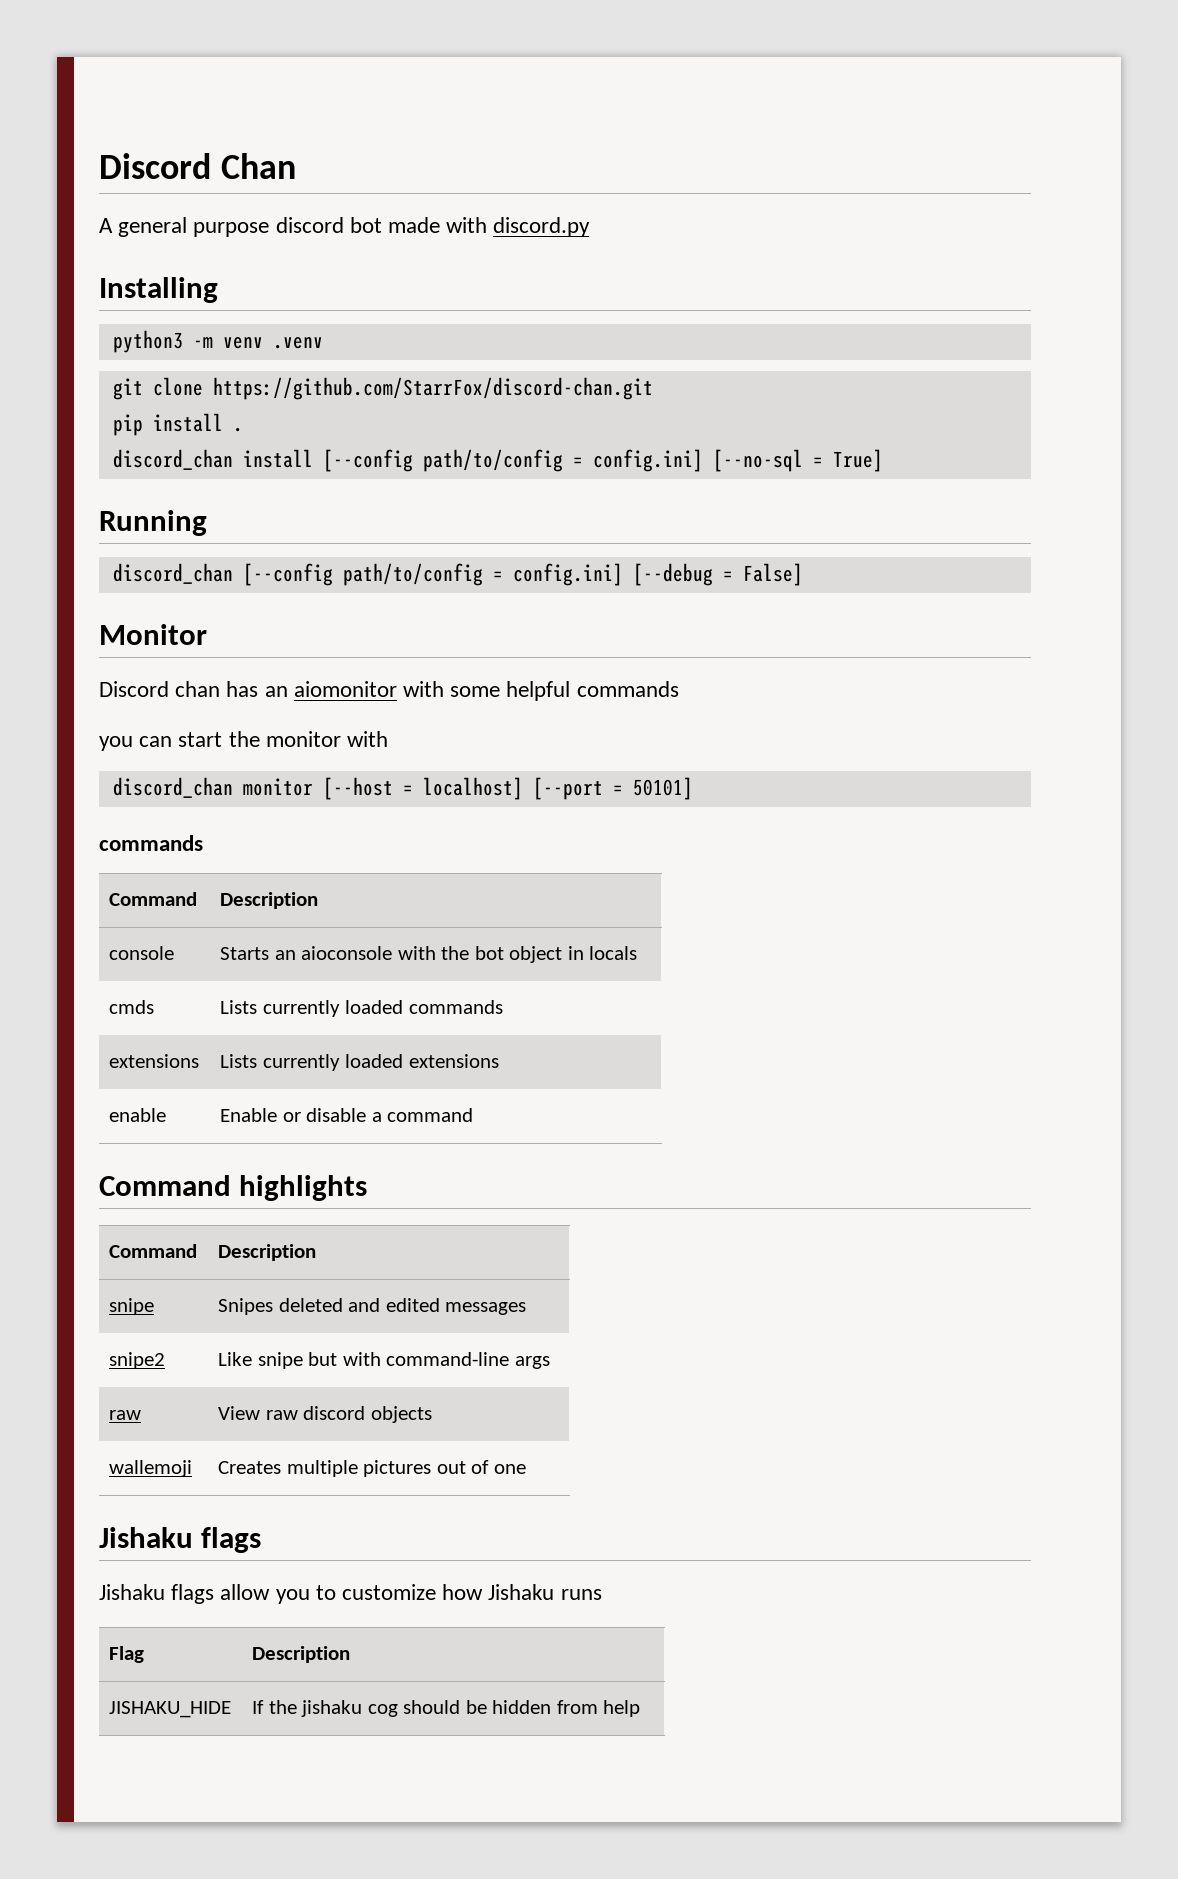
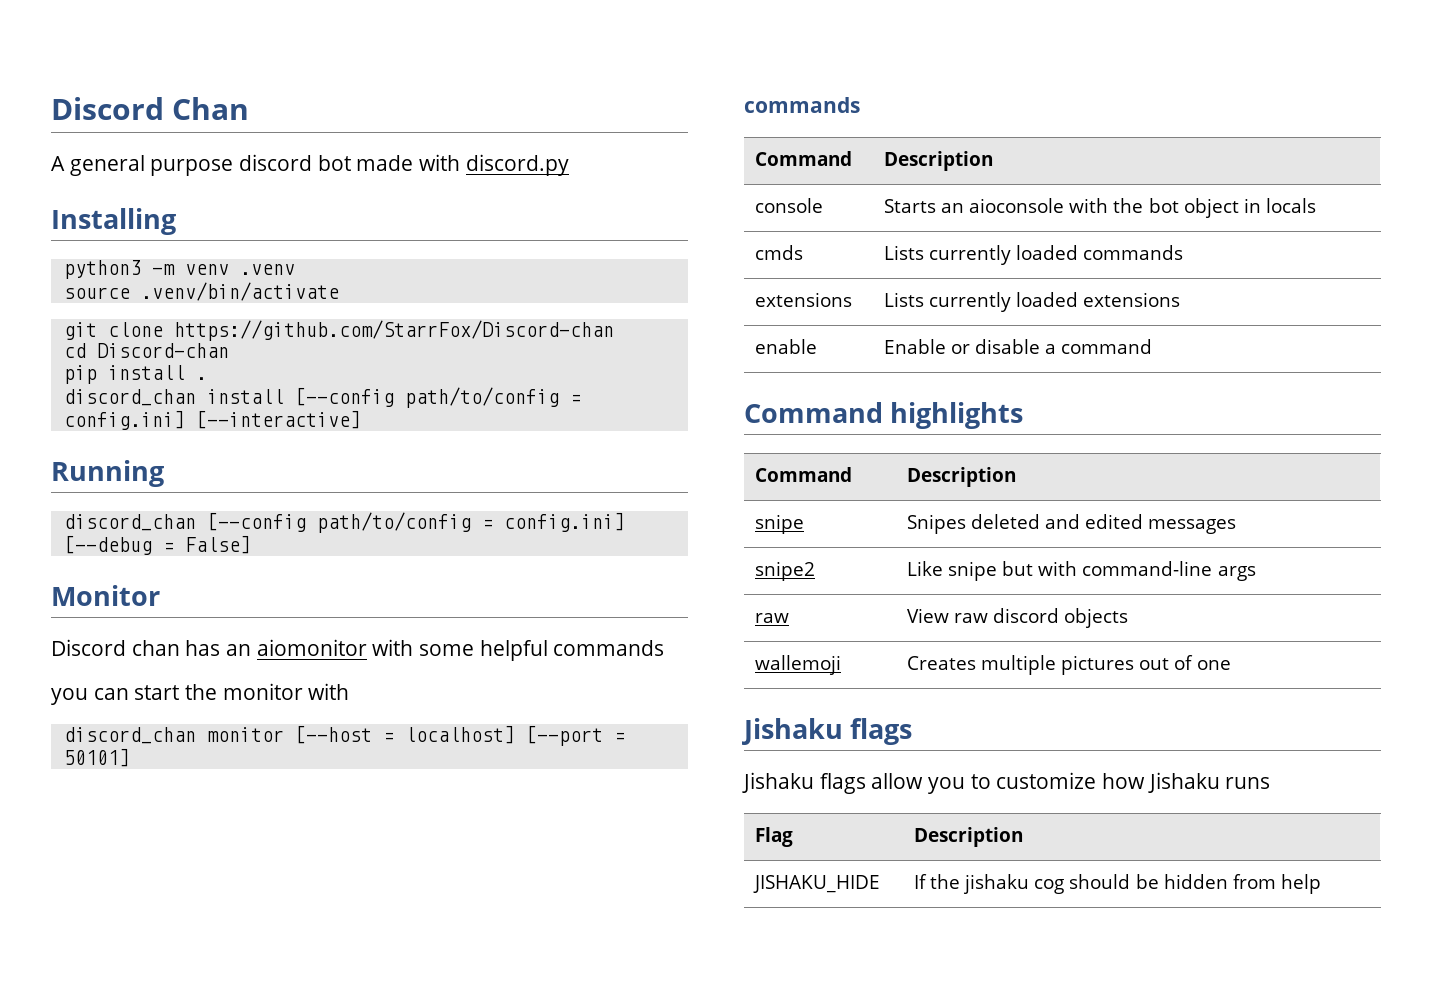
(323, 342) none -> [63,282,339,301] // source .venv/bin/activate
[212,377,653,400] https://github.com/StarrFox/discord-chan.git -> [173,320,614,341] [63,343,229,358] https://github.com/StarrFox/Discord-chan // cd Discord-chan
[712,449,883,472] [--no-sql = True] -> [195,410,361,429] [--interactive]

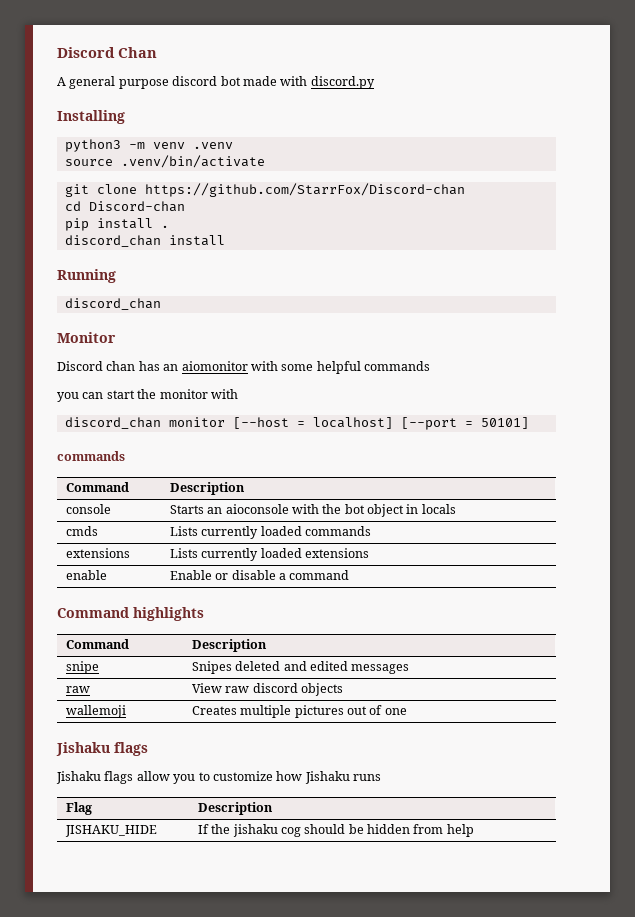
[294,387,581,408] [63,410,361,430] [51,460,164,487] [63,512,625,533] [63,535,251,555] [--config path/to/config = config.ini] [--interactive] // Running // discord_chan [--config path/to/config = config.ini] [--debug = False] -> [57,269,116,283] [64,298,161,310] // Running // discord_chan
[754,561,815,581] [906,561,1256,581] // snipe2 | Like snipe but with command-line args -> (410, 669) none

